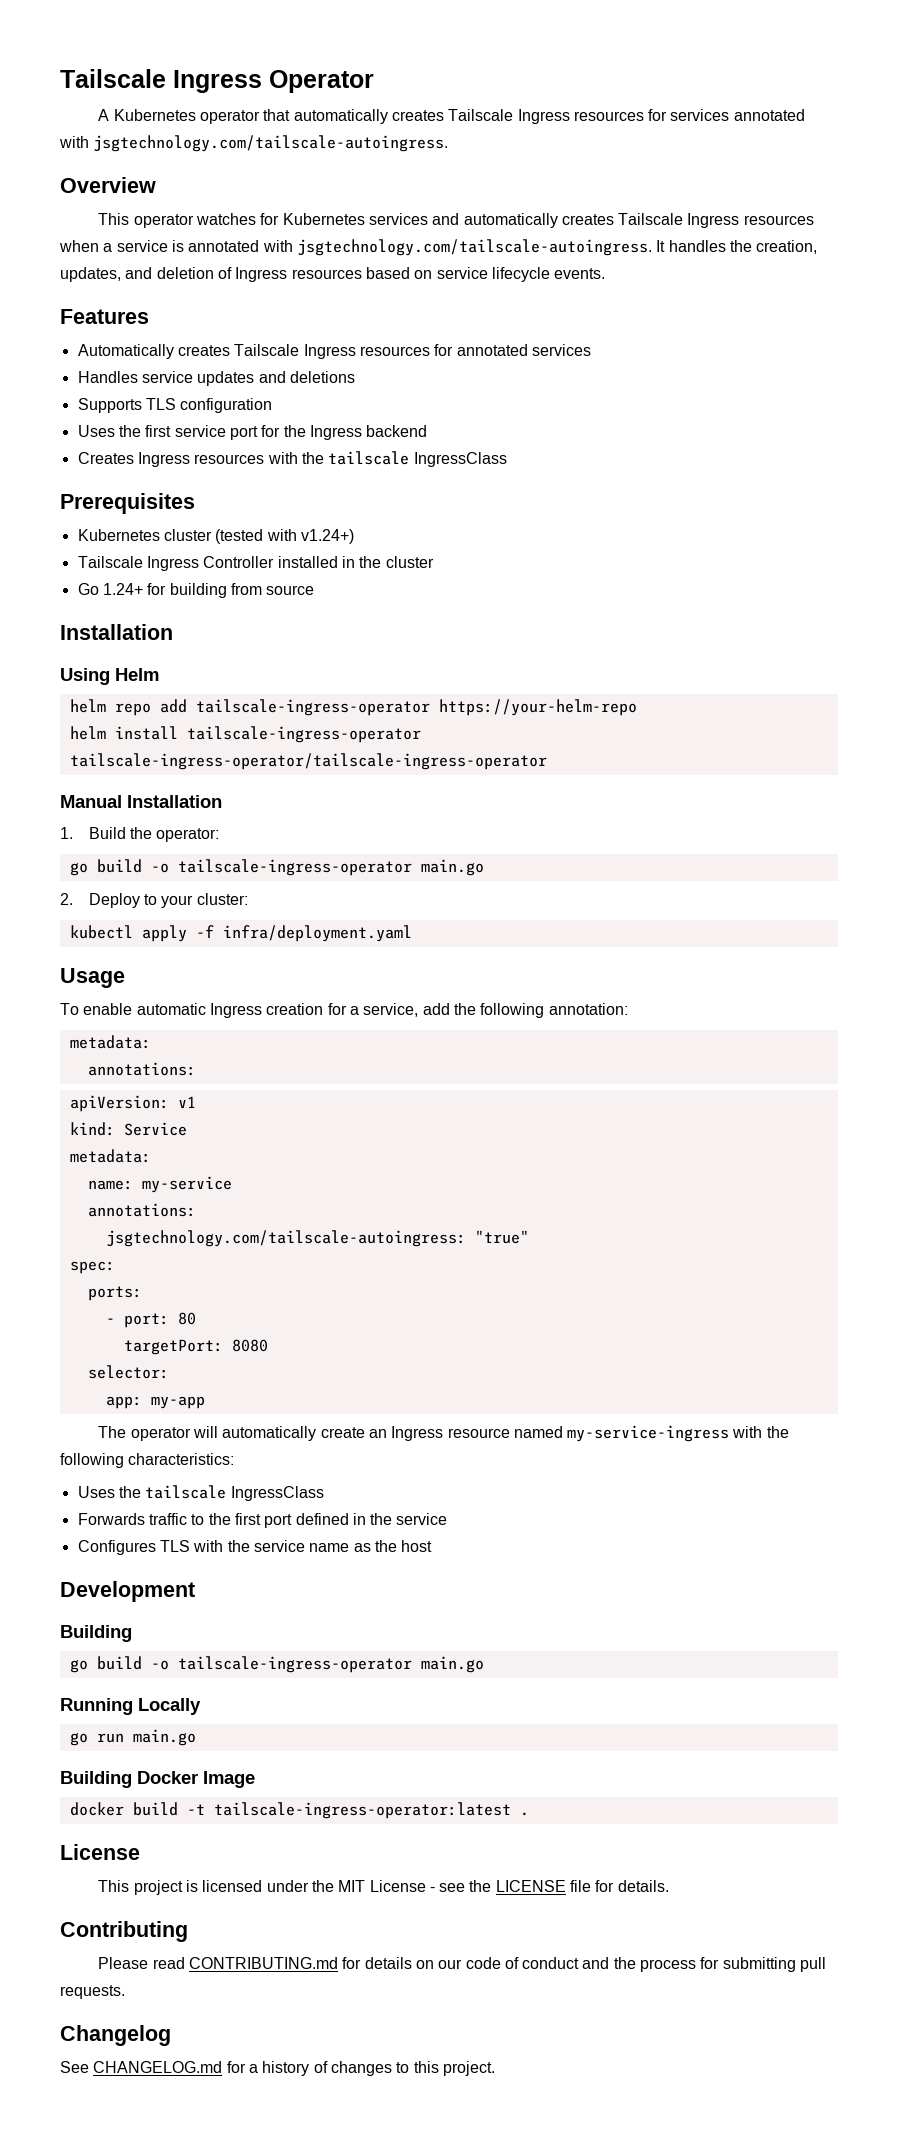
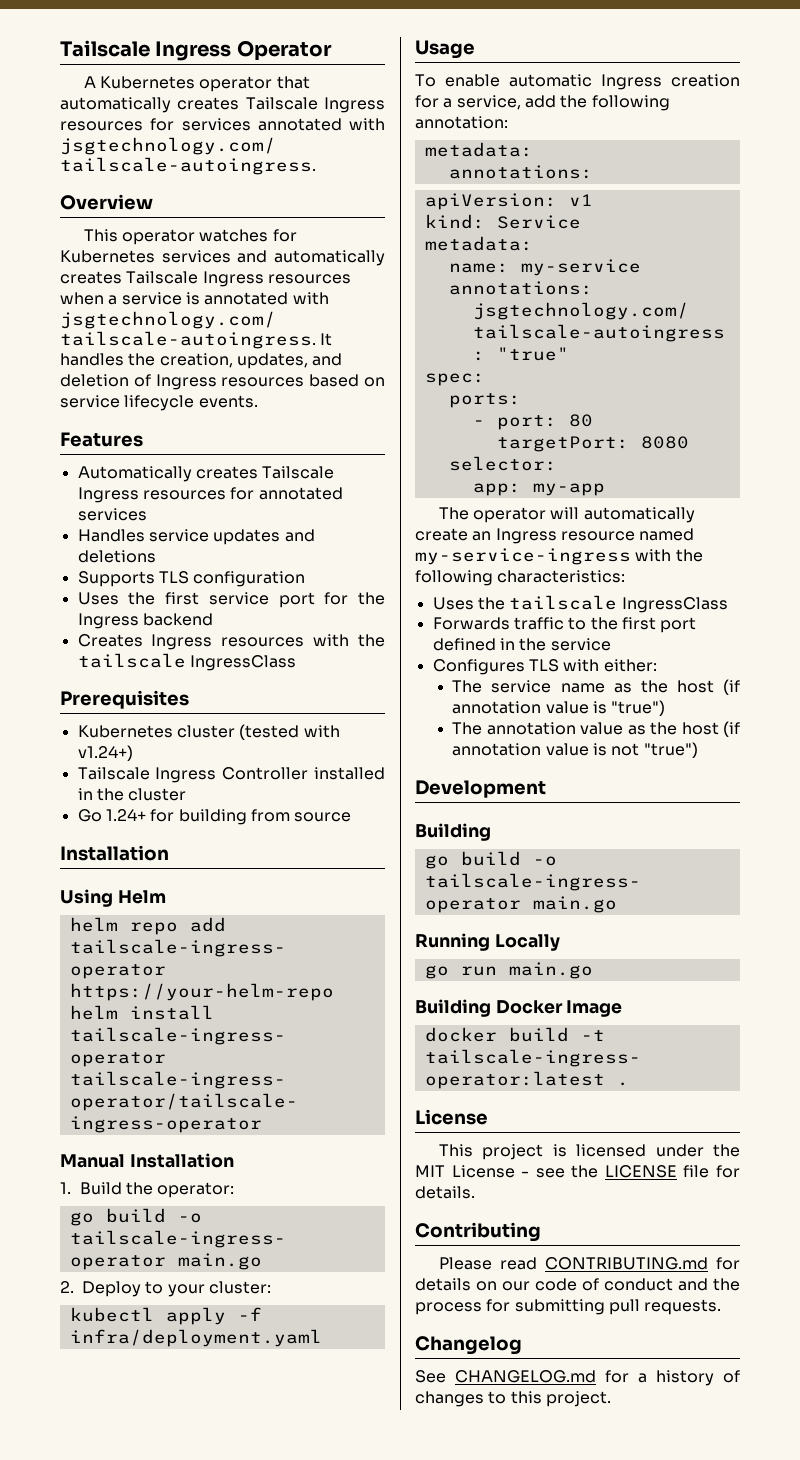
[227,1540,250,1552] the -> [603,659,657,672] [452,680,483,693] either: // The
(433, 1546) none -> [723,679,740,695] [452,700,666,716] [452,721,740,737] [452,742,698,758] (if annotation value is "true") // The annotation value as the host (if annotation value is not "true")

